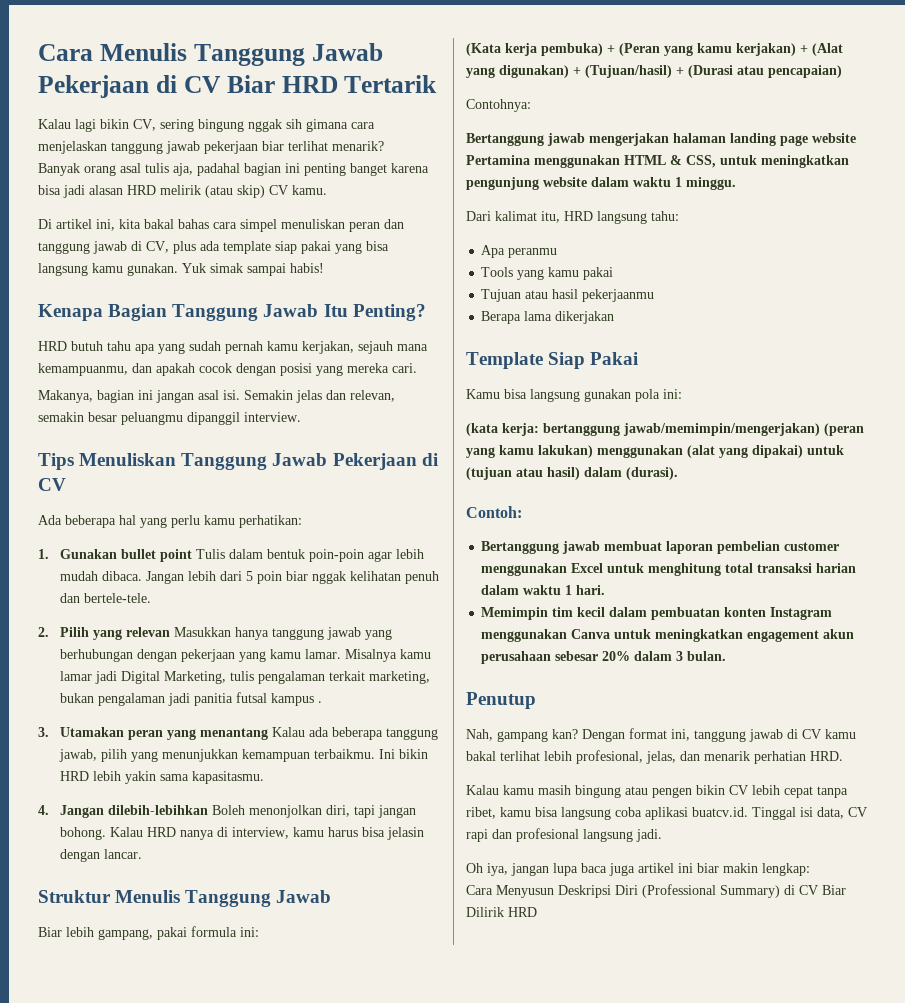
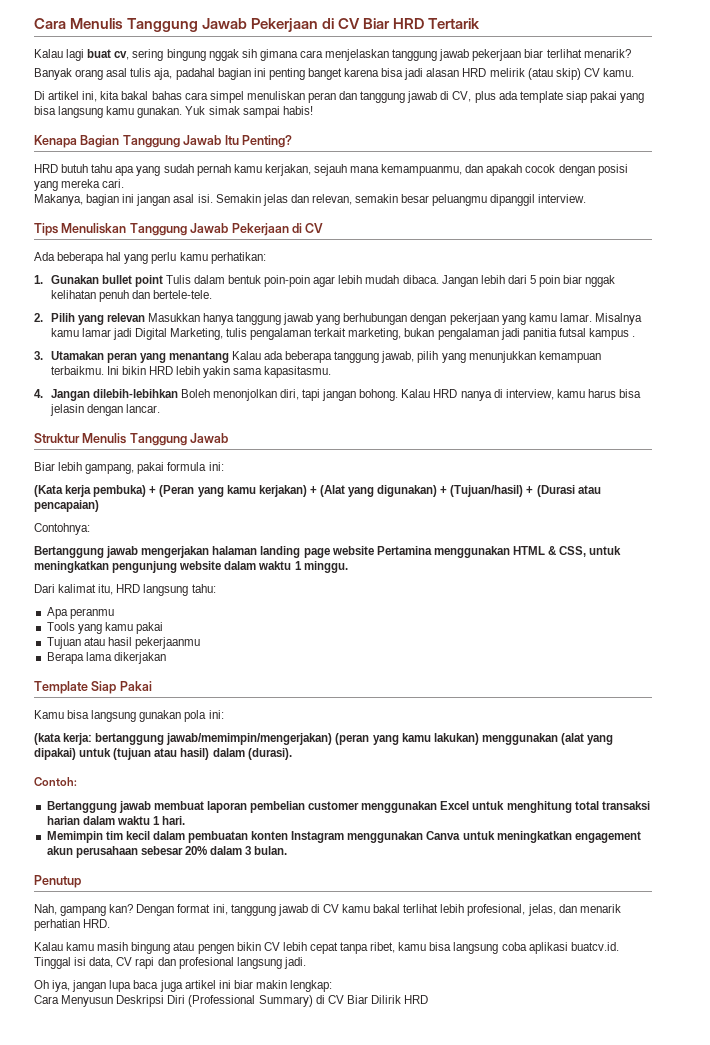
[100,119,156,131] bikin CV, -> [87,49,130,60] buat cv,

